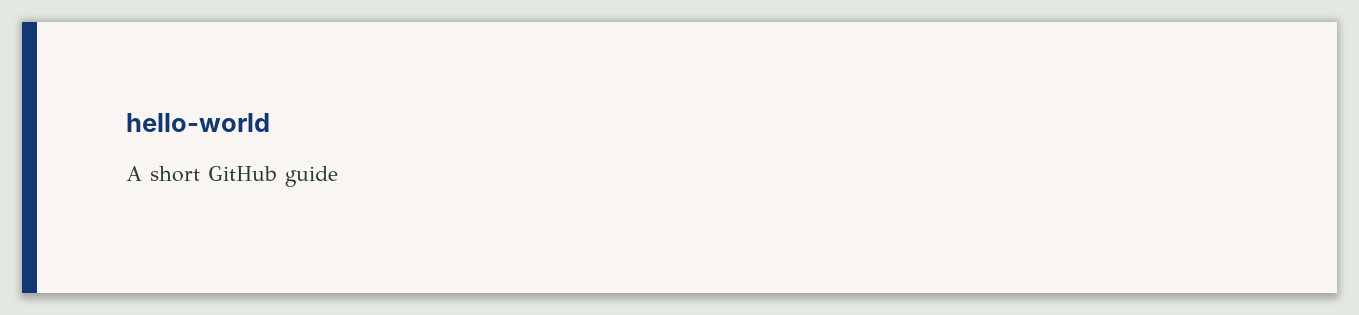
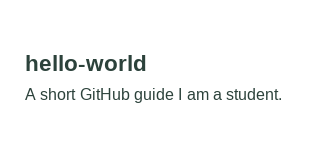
(338, 176) none -> [178,88,283,100] I am a student.

